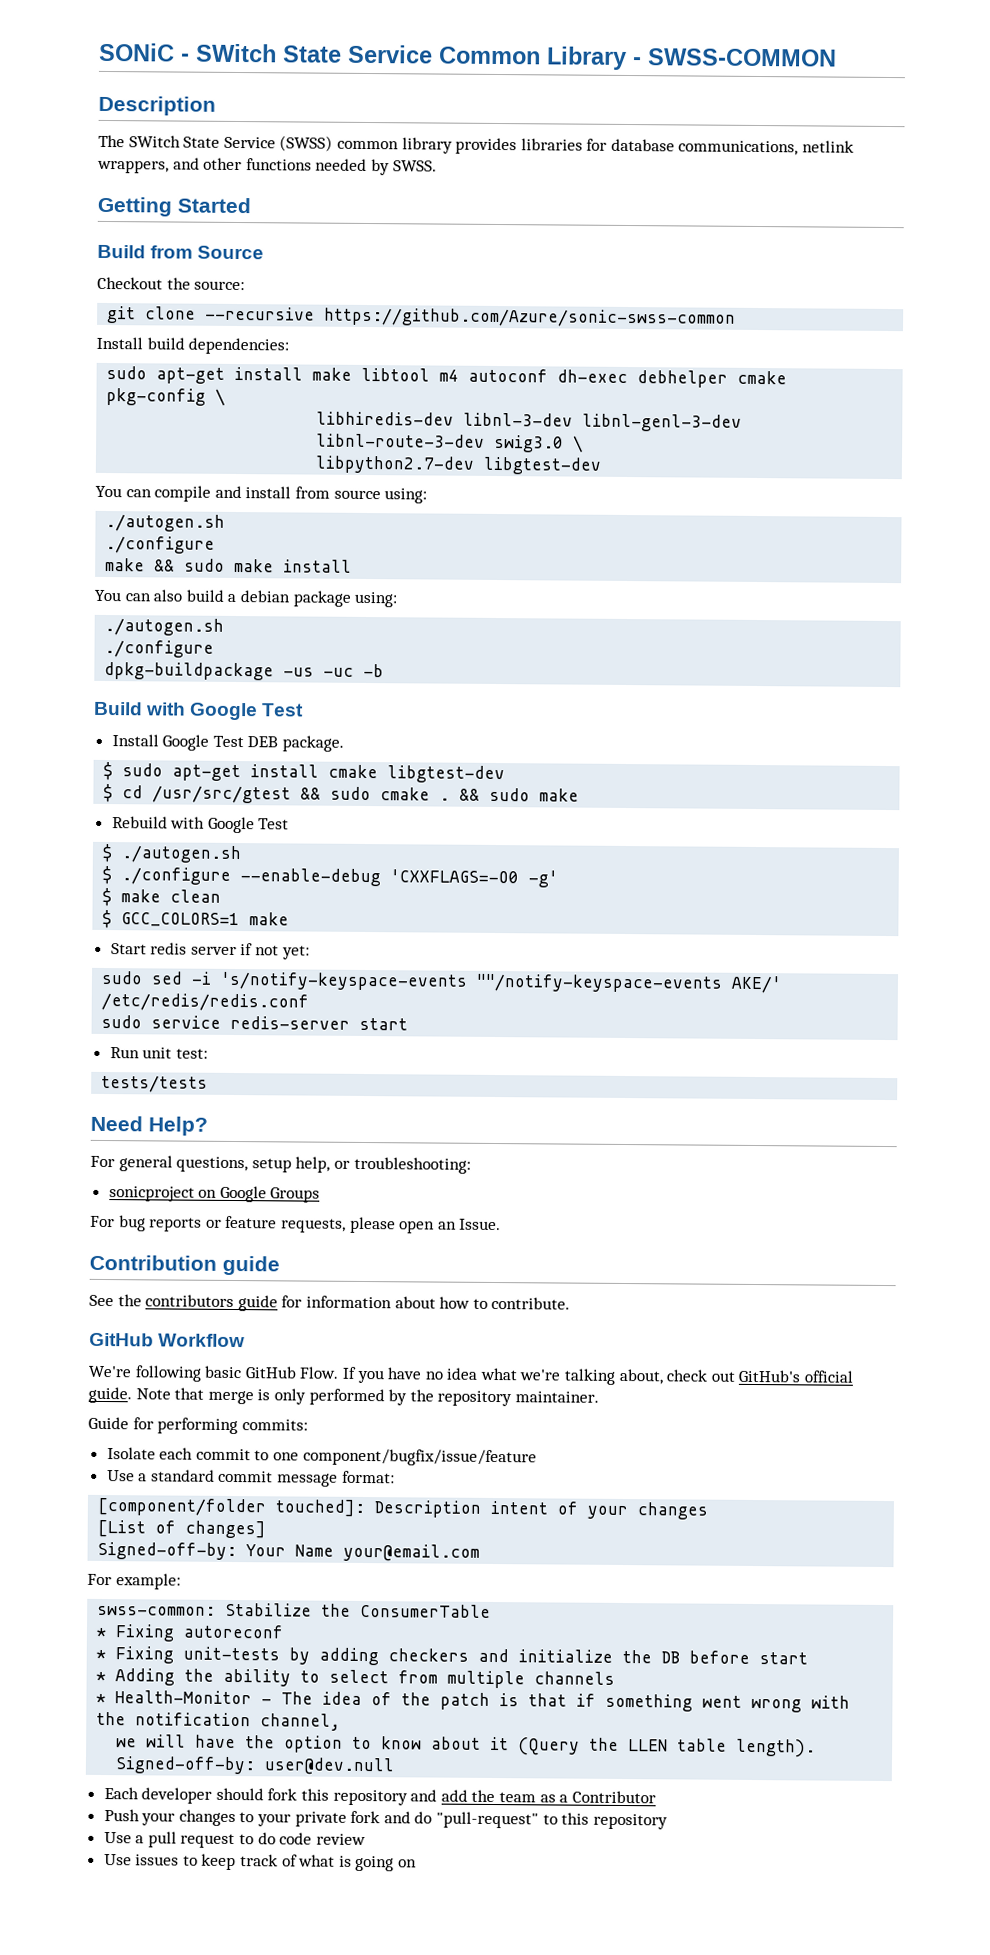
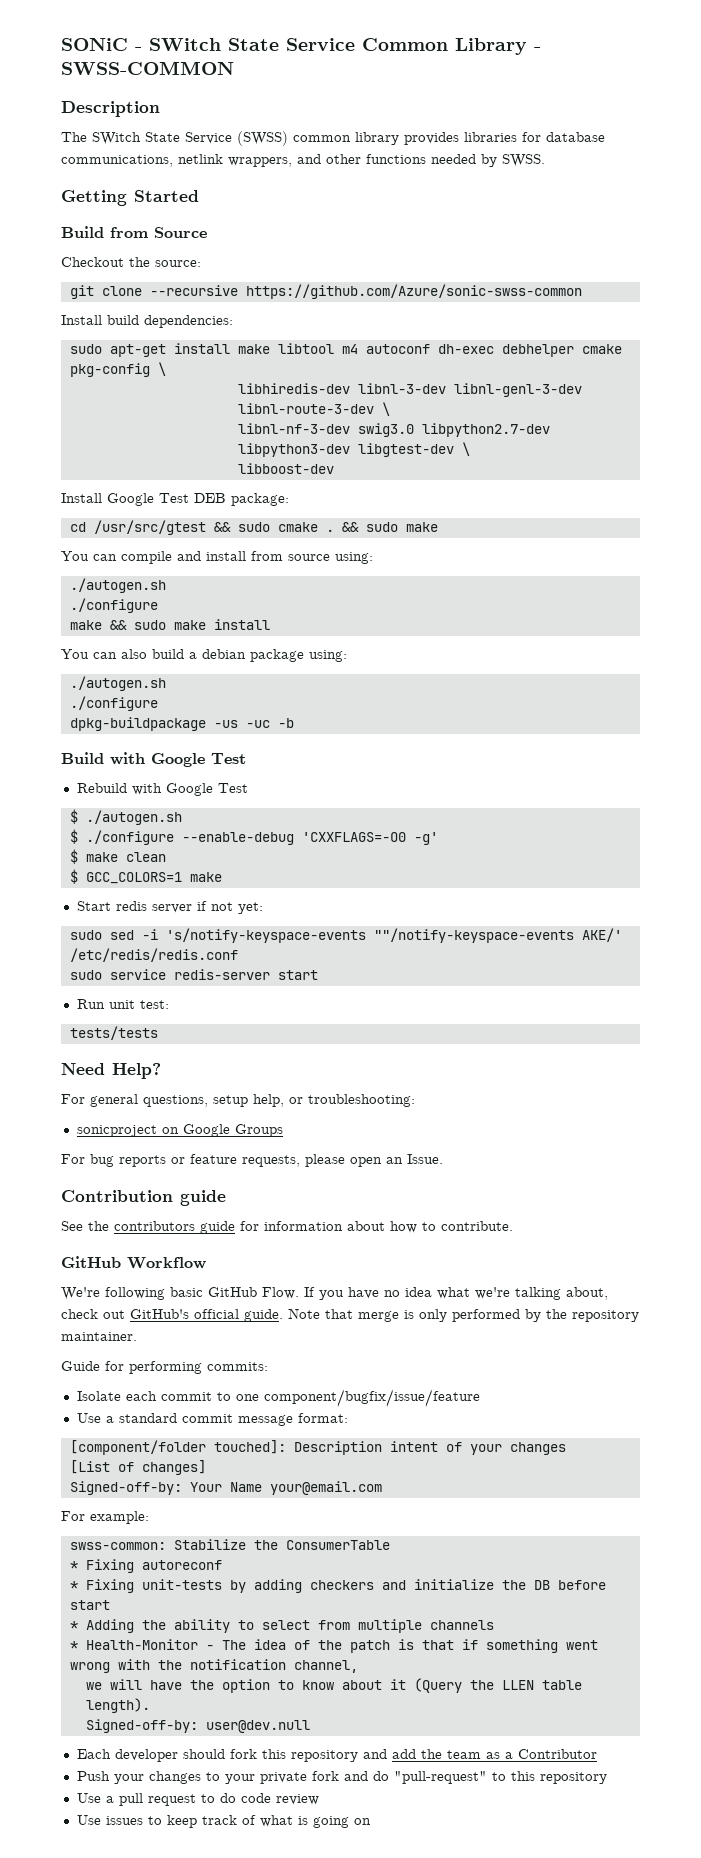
[494,434,585,453] [315,455,602,475] swig3.0 \ // libpython2.7-dev libgtest-dev -> [381,402,390,416] [237,423,550,437] [237,442,470,457] [237,463,334,474] [61,493,289,506] [69,520,438,535] \ // libnl-nf-3-dev swig3.0 libpython2.7-dev libpython3-dev libgtest-dev \ // libboost-dev // Install Google Test DEB package: // cd /usr/src/gtest && sudo cmake . && sudo make
[111,734,345,752] [103,761,506,784] [103,783,580,804] // Install Google Test DEB package. // $ sudo apt-get install cmake libgtest-dev // $ cd /usr/src/gtest && sudo cmake . && sudo make -> (246, 758) none

